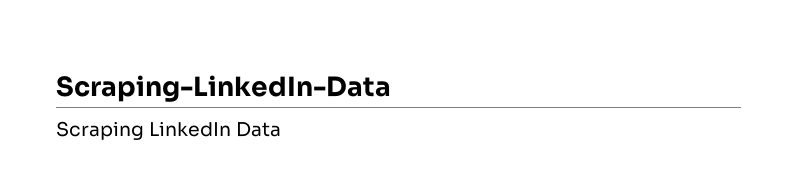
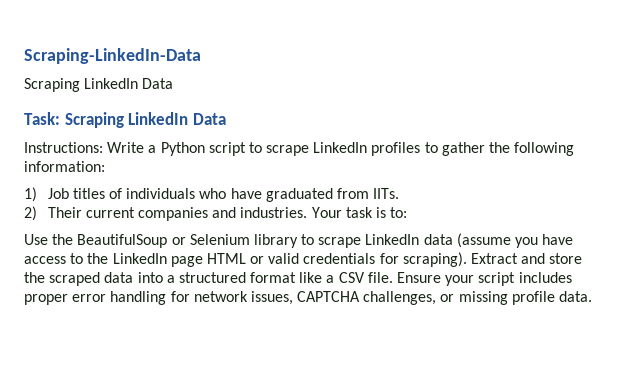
(282, 129) none -> [24,112,226,128] [24,142,575,156] [24,161,105,172] [24,187,400,202] [24,206,408,221] [24,233,574,248] [24,252,583,267] [24,272,572,286] [24,291,593,305] // Task: Scraping LinkedIn Data // Instructions: Write a Python script to scrape LinkedIn profiles to gather the following information: // 1) Job titles of individuals who have graduated from IITs. // 2) Their current companies and industries. Your task is to: // Use the BeautifulSoup or Selenium library to scrape LinkedIn data (assume you have access to the LinkedIn page HTML or valid credentials for scraping). Extract and store the scraped data into a structured format like a CSV file. Ensure your script includes proper error handling for network issues, CAPTCHA challenges, or missing profile data.

